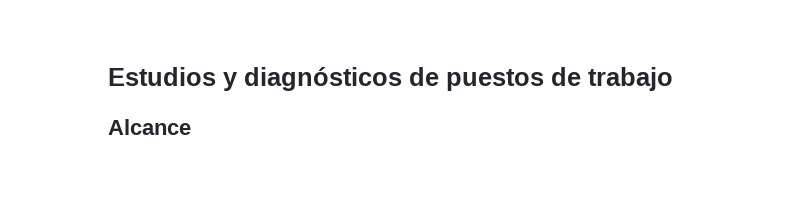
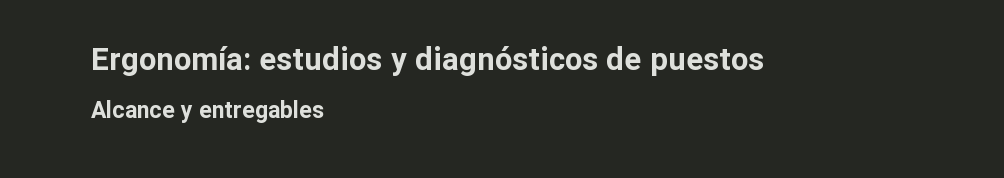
[108,67,216,86] Estudios -> [91,46,383,76] Ergonomía: estudios
[551,67,673,91] de trabajo -> (764, 62) none
(191, 127) none -> [180,100,325,123] y entregables

